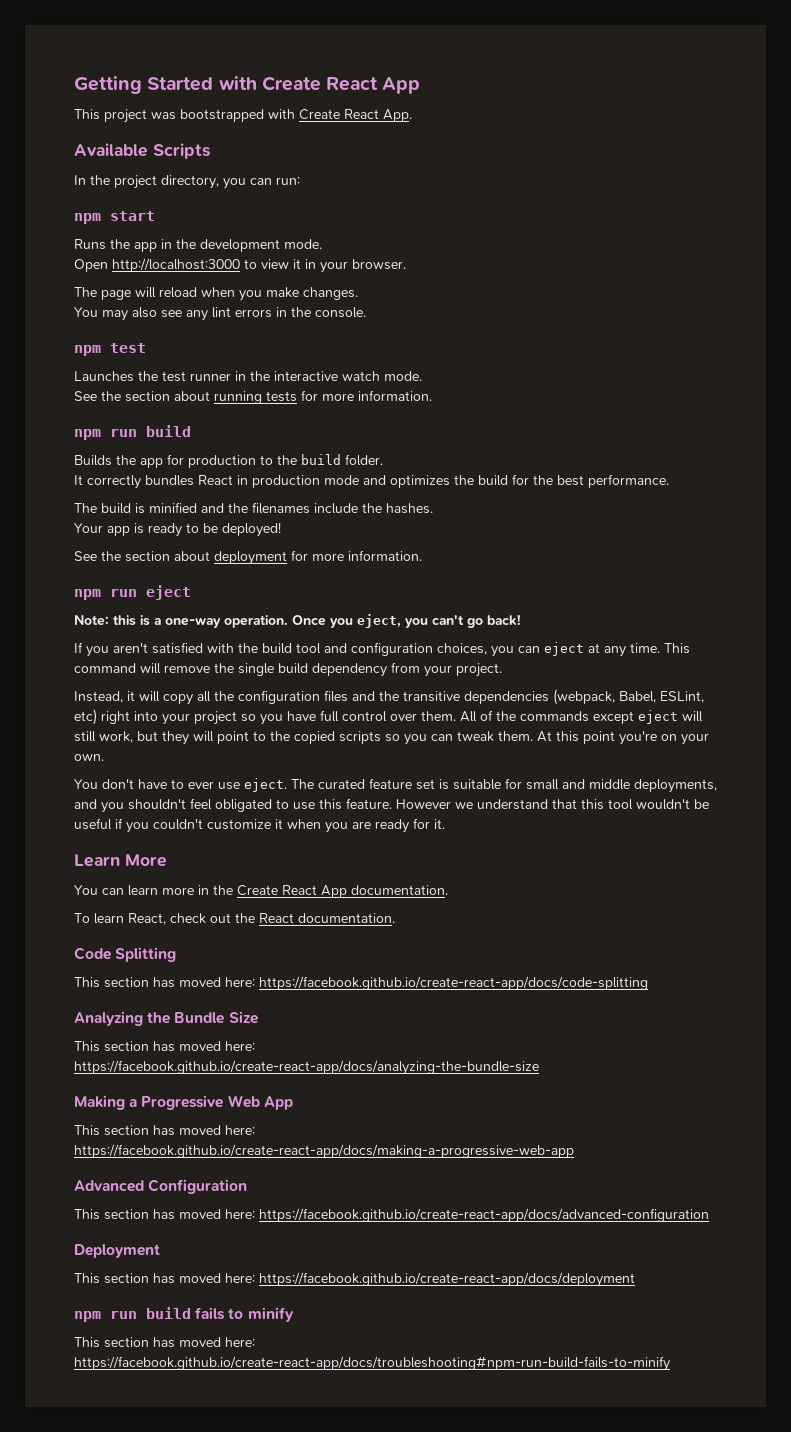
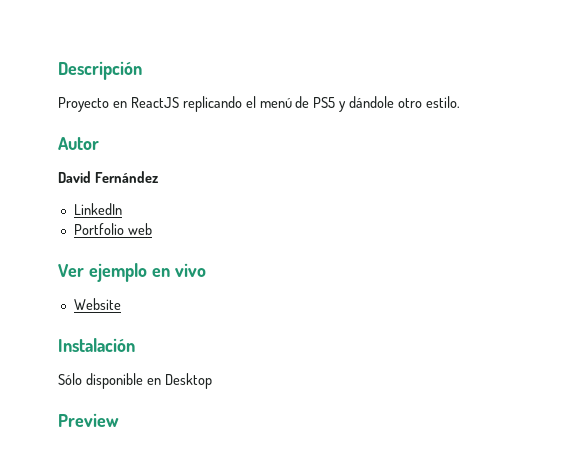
[74,76,421,94] [74,109,412,123] [74,143,210,159] [74,175,300,189] [74,211,155,224] [74,239,322,252] [74,258,406,273] [74,287,358,301] [74,307,366,321] [74,343,146,356] [74,371,422,382] [74,390,432,404] [74,425,191,440] [74,454,383,468] [74,474,669,489] [74,502,433,514] [74,522,281,537] [74,550,422,565] [74,585,191,600] [74,614,521,628] [74,642,690,657] [74,662,502,677] [74,689,704,705] [74,709,703,725] [74,731,709,745] [74,754,104,761] [74,778,717,793] [74,798,709,813] [74,818,445,833] [74,854,167,867] [74,885,448,898] [74,913,395,925] [74,947,177,962] [74,976,648,990] [74,1011,258,1026] [74,1041,255,1052] [74,1060,539,1075] [74,1095,293,1110] [74,1125,255,1136] [74,1144,574,1158] [74,1179,248,1194] [74,1208,709,1222] [74,1244,160,1258] [74,1272,635,1287] [74,1307,294,1322] [74,1337,255,1348] [74,1356,670,1371] Getting Started with Create React App // This project was bootstrapped with Create React App. // Available Scripts // In the project directory, you can run: // npm start // Runs the app in the development mode. // Open http://localhost:3000 to view it in your browser. // The page will reload when you make changes. // You may also see any lint errors in the console. // npm test // Launches the test runner in the interactive watch mode. // See the section about running tests for more information. // npm run build // Builds the app for production to the build folder. // It correctly bundles React in production mode and optimizes the build for the best performance. // The build is minified and the filenames include the hashes. // Your app is ready to be deployed! // See the section about deployment for more information. // npm run eject // Note: this is a one-way operation. Once you eject, you can't go back! // If you aren't satisfied with the build tool and configuration choices, you can eject at any time. This command will remove the single build dependency from your project. // Instead, it will copy all the configuration files and the transitive dependencies (webpack, Babel, ESLint, etc) right into your project so you have full control over them. All of the commands except eject will still work, but they will point to the copied scripts so you can tweak them. At this point you're on your own. // You don't have to ever use eject. The curated feature set is suitable for small and middle deployments, and you shouldn't feel obligated to use this feature. However we understand that this tool wouldn't be useful if you couldn't customize it when you are ready for it. // Learn More // You can learn more in the Create React App documentation. // To learn React, check out the React documentation. // Code Splitting // This section has moved here: https://facebook.github.io/create-react-app/docs/code-splitting // Analyzing the Bundle Size // This section has moved here: https://facebook.github.io/create-react-app/docs/analyzing-the-bundle-size // Making a Progressive Web App // This section has moved here: https://facebook.github.io/create-react-app/docs/making-a-progressive-web-app // Advanced Configuration // This section has moved here: https://facebook.github.io/create-react-app/docs/advanced-configuration // Deployment // This section has moved here: https://facebook.github.io/create-react-app/docs/deployment // npm run build fails to minify // This section has moved here: https://facebook.github.io/create-react-app/docs/troubleshooting#npm-run-build-fails-to-minify -> [58,61,142,80] [58,96,461,112] [58,137,99,150] [58,171,159,183] [73,203,122,215] [73,223,152,235] [58,263,206,282] [73,298,121,310] [58,338,135,352] [58,373,212,389] [58,413,119,427] Descripción // Proyecto en ReactJS replicando el menú de PS5 y dándole otro estilo. // Autor // David Fernández // LinkedIn // Portfolio web // Ver ejemplo en vivo // Website // Instalación // Sólo disponible en Desktop // Preview

